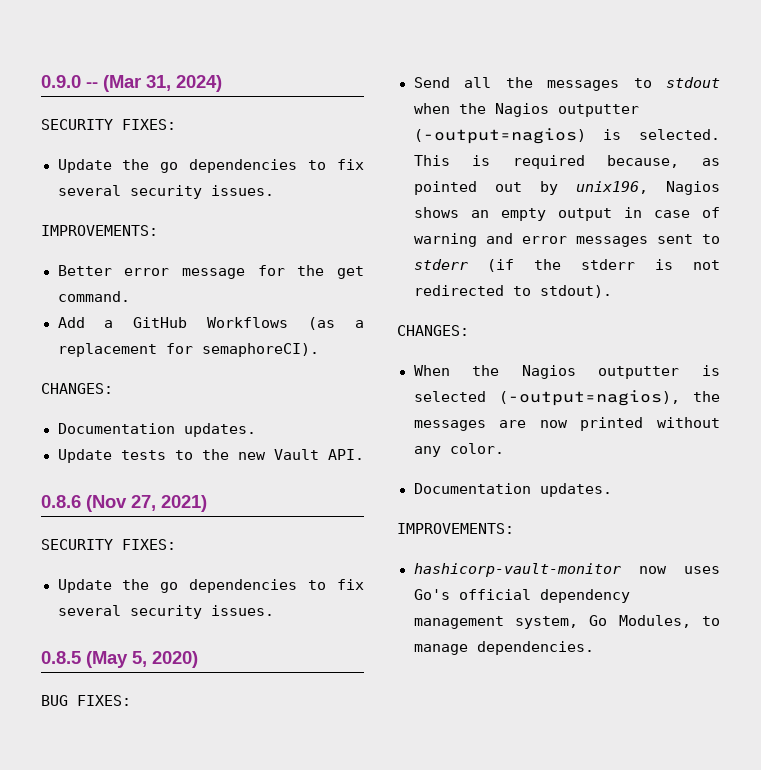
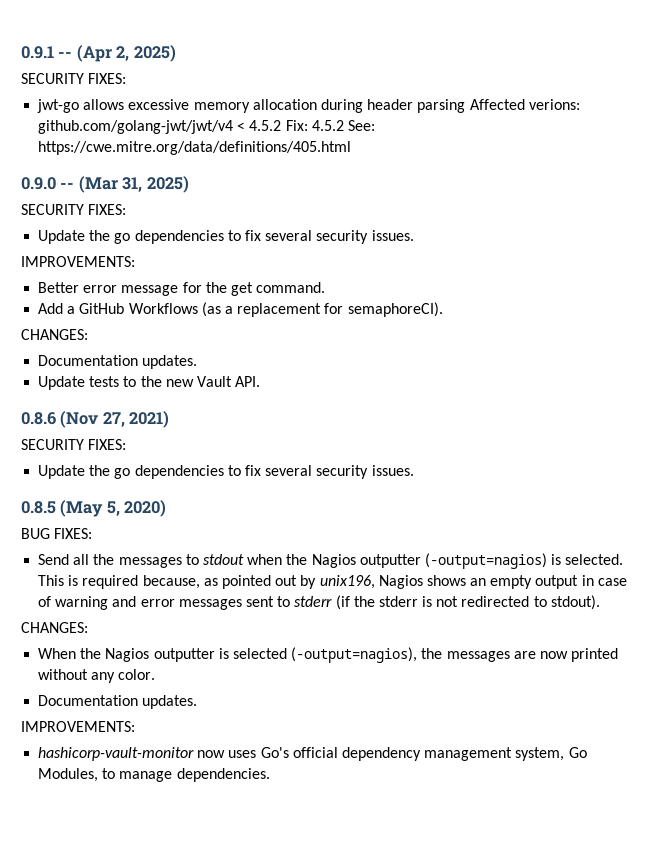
(41, 81) none -> [21,45,176,62] [21,73,127,84] [37,99,580,113] [38,120,375,134] [38,141,352,155] 0.9.1 -- (Apr 2, 2025) // SECURITY FIXES: // jwt-go allows excessive memory allocation during header parsing Affected verions: github.com/golang-jwt/jwt/v4 < 4.5.2 Fix: 4.5.2 See: https://cwe.mitre.org/data/definitions/405.html //
[176,75,222,92] 2024) -> [146,176,189,193] 2025)

